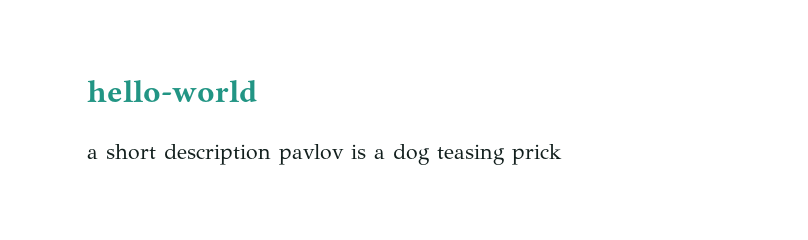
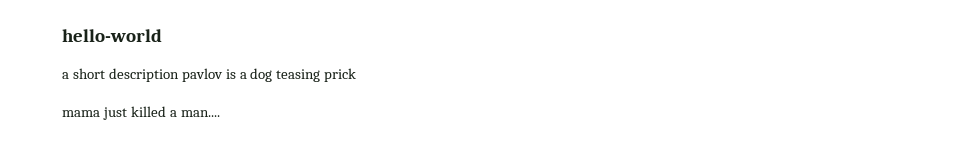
(562, 154) none -> [62,106,220,120] // mama just killed a man....

